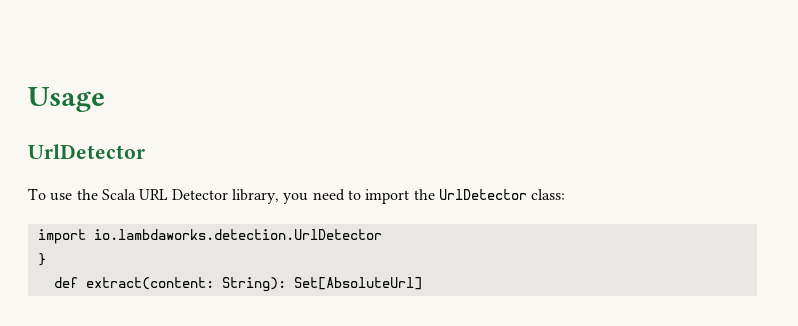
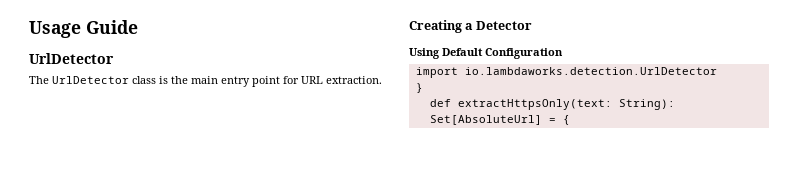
(105, 99) none -> [86,20,138,34] Guide
[28,188,566,204] To use the Scala URL Detector library, you need to import the UrlDetector class: -> [29,76,382,87] [409,20,532,33] [409,48,563,59] The UrlDetector class is the main entry point for URL extraction. // Creating a Detector // Using Default Configuration
[85,277,214,290] extract(content: -> [457,99,612,110] extractHttpsOnly(text:
(422, 283) none -> [548,115,570,125] = {

